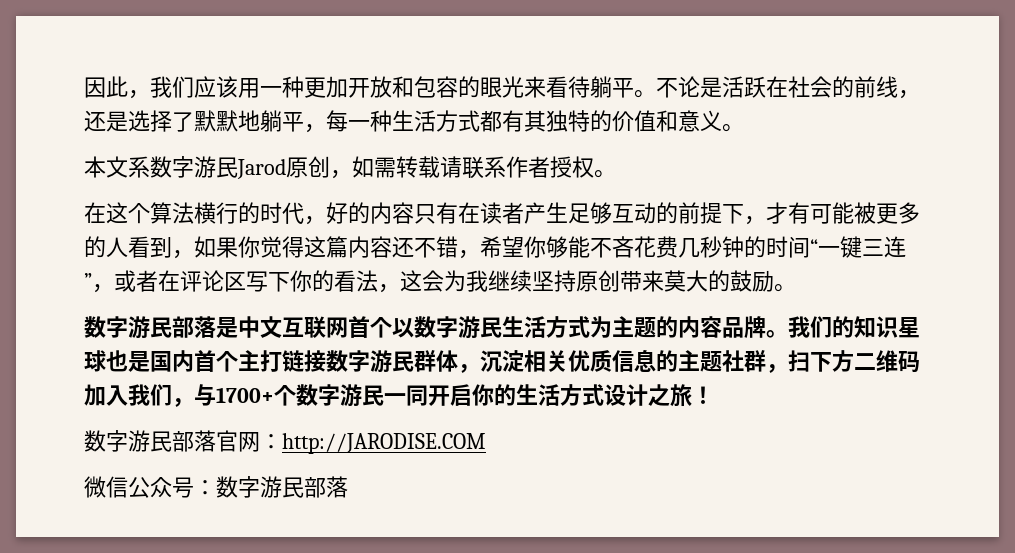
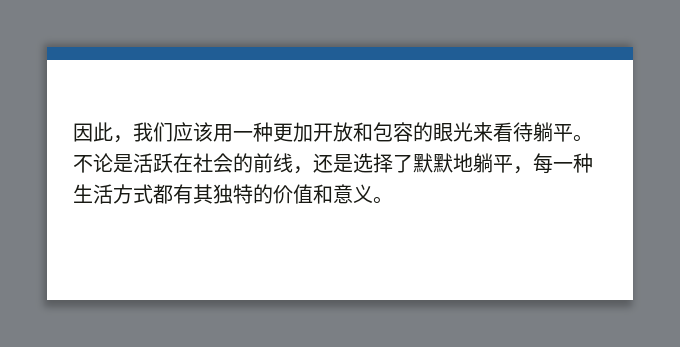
[84,156,616,179] [84,202,920,225] [84,236,906,259] [84,270,796,293] [84,316,920,339] [84,349,920,373] [84,384,714,407] [84,430,486,454] [84,476,348,498] // 本文系数字游民Jarod原创，如需转载请联系作者授权。 // 在这个算法横行的时代，好的内容只有在读者产生足够互动的前提下，才有可能被更多的人看到，如果你觉得这篇内容还不错，希望你够能不吝花费几秒钟的时间“一键三连”，或者在评论区写下你的看法，这会为我继续坚持原创带来莫大的鼓励。 // 数字游民部落是中文互联网首个以数字游民生活方式为主题的内容品牌。我们的知识星球也是国内首个主打链接数字游民群体，沉淀相关优质信息的主题社群，扫下方二维码加入我们，与1700+个数字游民一同开启你的生活方式设计之旅！ // 数字游民部落官网：http://JARODISE.COM // 微信公众号：数字游民部落 -> (393, 200) none

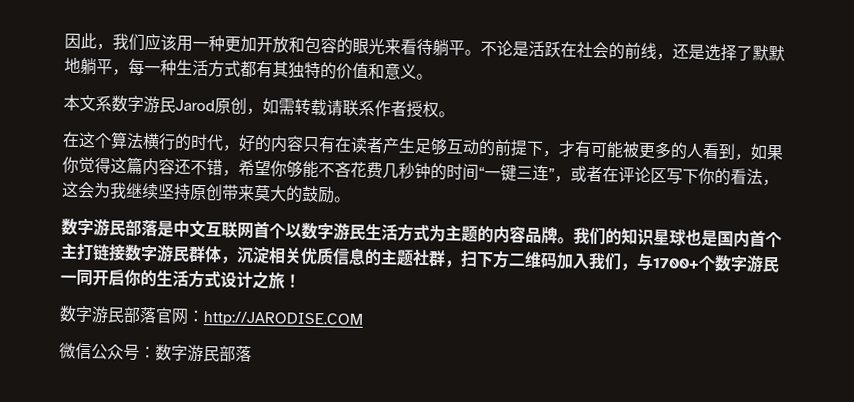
(393, 200) none -> [63,94,455,118] [62,131,784,161] [62,156,779,187] [62,181,351,204] [61,218,782,248] [60,242,780,273] [60,269,301,290] [59,305,364,328] [59,342,252,363] // 本文系数字游民Jarod原创，如需转载请联系作者授权。 // 在这个算法横行的时代，好的内容只有在读者产生足够互动的前提下，才有可能被更多的人看到，如果你觉得这篇内容还不错，希望你够能不吝花费几秒钟的时间“一键三连”，或者在评论区写下你的看法，这会为我继续坚持原创带来莫大的鼓励。 // 数字游民部落是中文互联网首个以数字游民生活方式为主题的内容品牌。我们的知识星球也是国内首个主打链接数字游民群体，沉淀相关优质信息的主题社群，扫下方二维码加入我们，与1700+个数字游民一同开启你的生活方式设计之旅！ // 数字游民部落官网：http://JARODISE.COM // 微信公众号：数字游民部落

